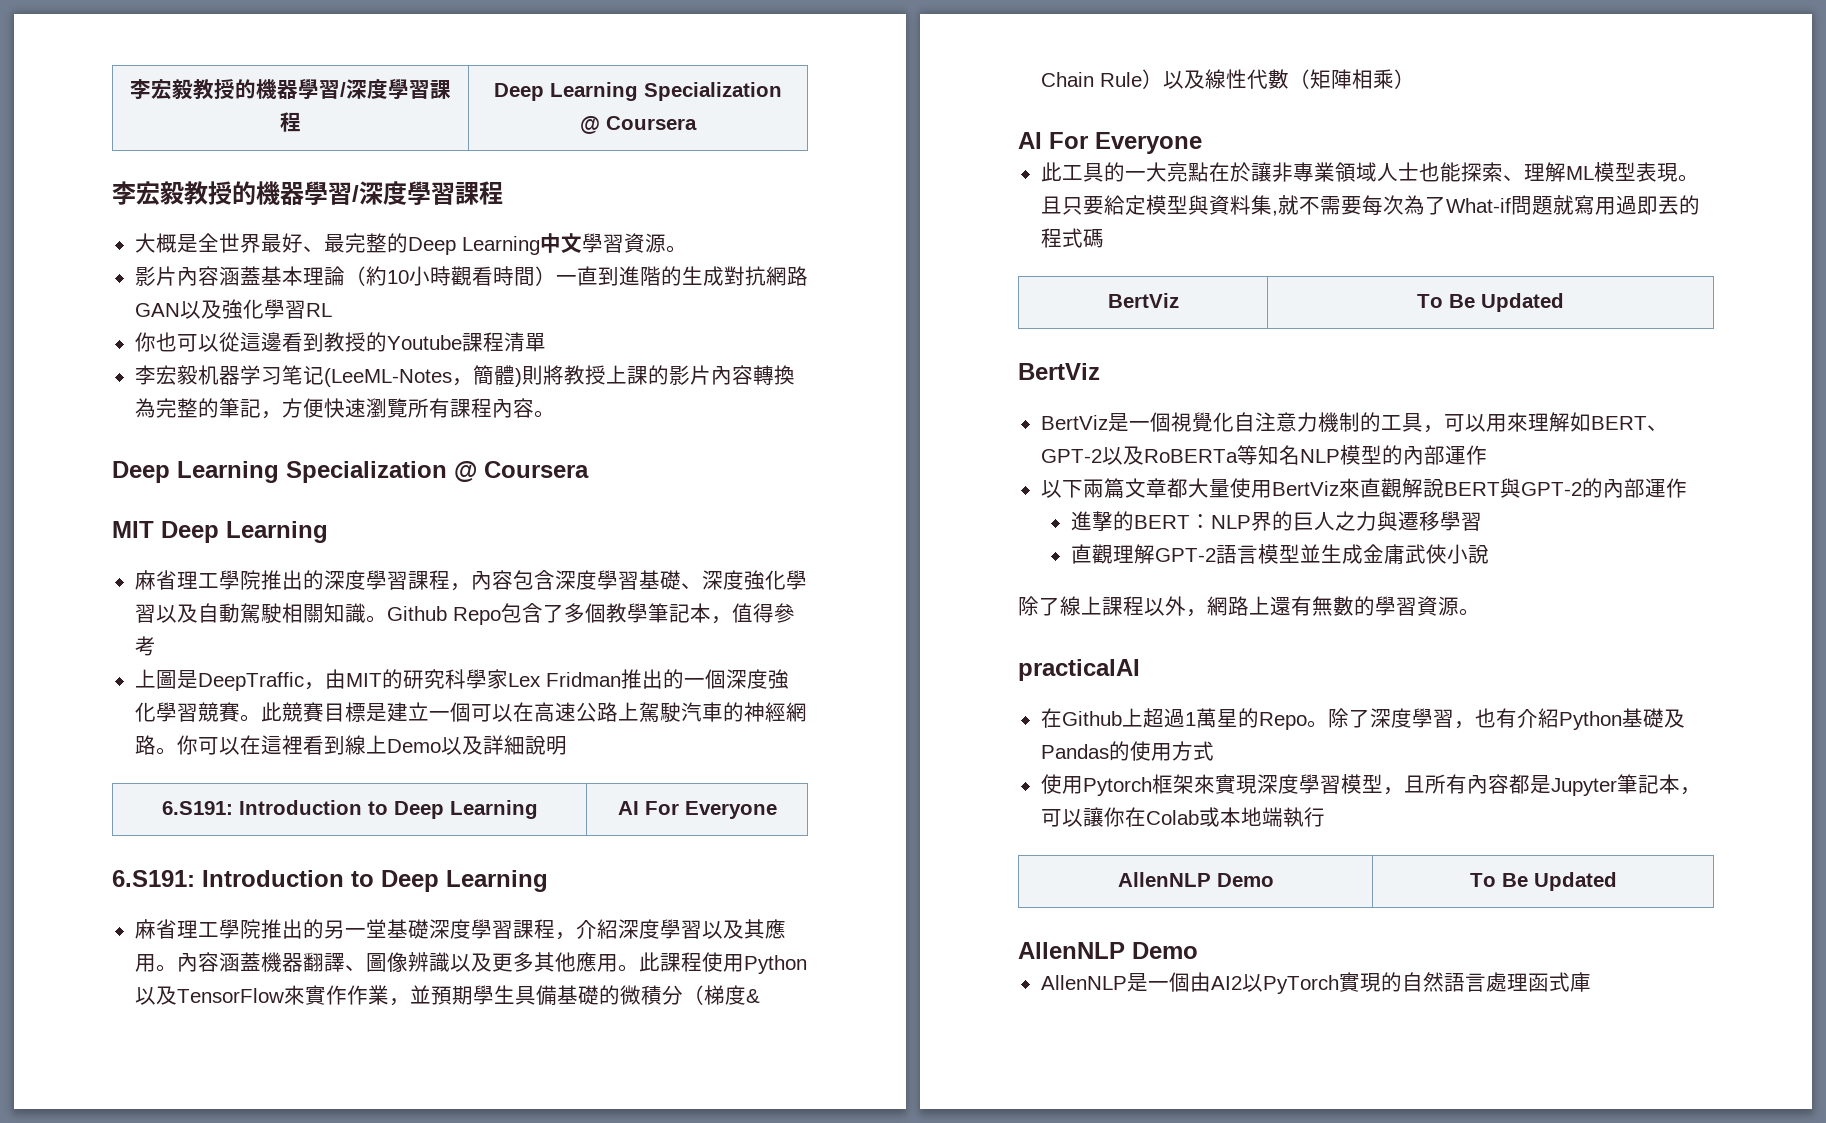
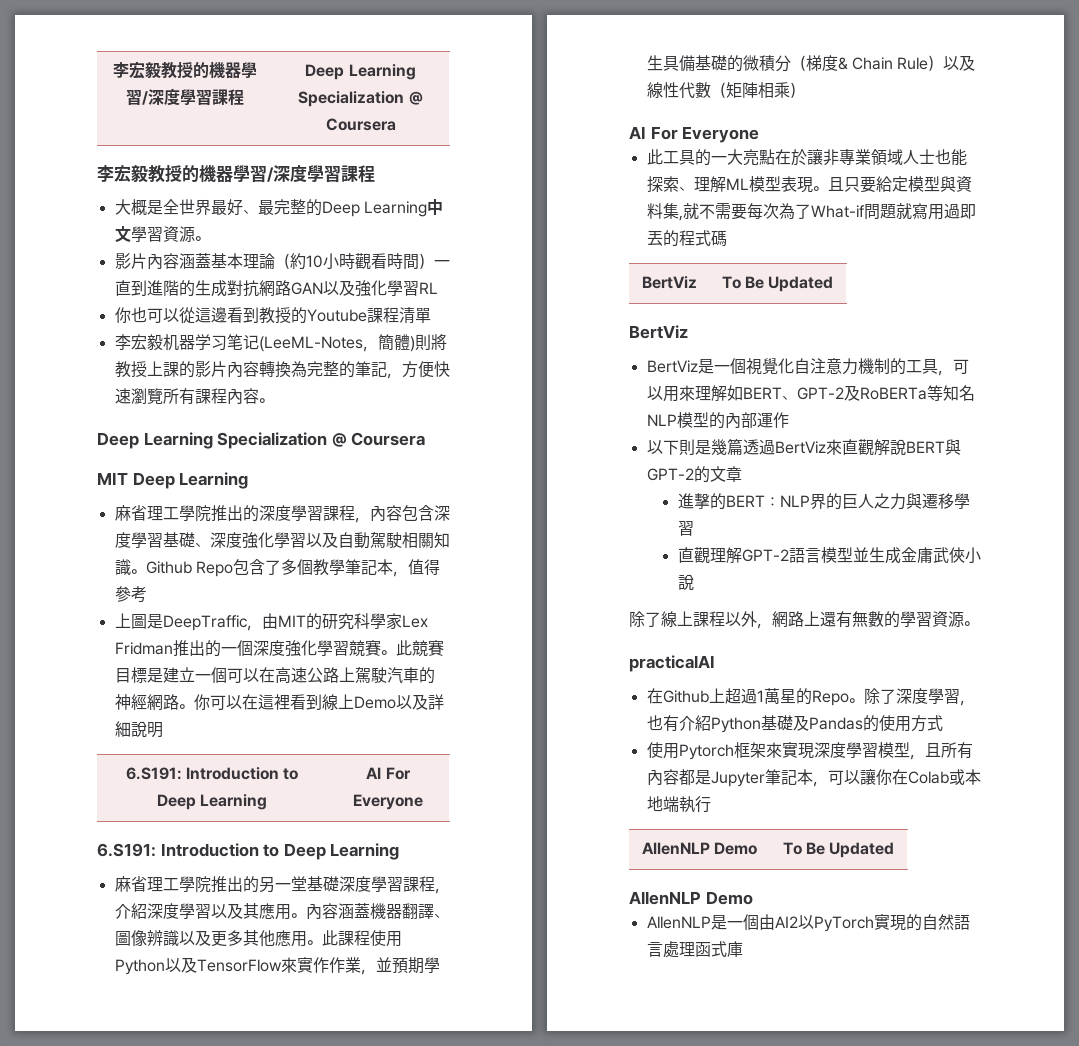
[1101,447,1123,465] 以 -> (844, 393) none
[1082,478,1272,499] 兩篇文章都大量使用 -> [678,438,775,456] 則是幾篇透過
[1602,478,1687,498] 內部運作 -> [709,466,742,482] 文章

